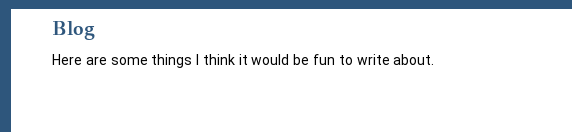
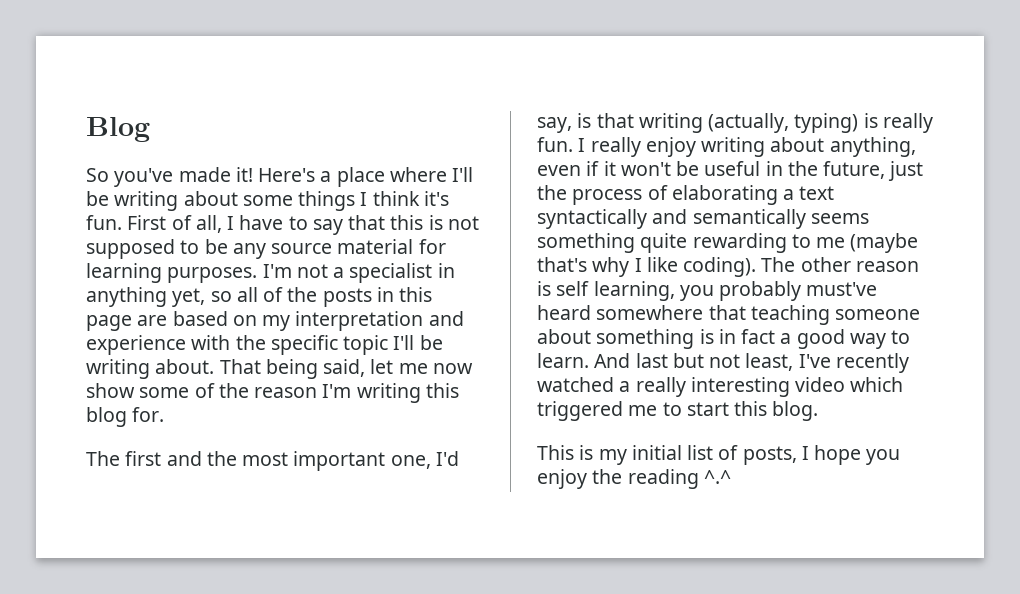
[52,54,435,68] Here are some things I think it would be fun to write about. -> [86,167,474,187] [86,191,449,211] [86,215,479,235] [86,239,446,259] [86,263,455,283] [86,287,433,307] [86,311,464,331] [86,335,443,355] [86,359,473,379] [86,383,459,403] [86,407,165,427] [86,451,459,471] [537,113,933,133] [537,137,916,157] [537,161,924,181] [537,185,835,205] [537,209,869,229] [537,233,919,253] [537,257,919,277] [537,281,878,301] [537,305,921,325] [537,329,911,349] [537,353,909,373] [537,377,904,397] [537,401,819,421] [537,445,901,465] [537,469,731,489] So you've made it! Here's a place where I'll be writing about some things I think it's fun. First of all, I have to say that this is not supposed to be any source material for learning purposes. I'm not a specialist in anything yet, so all of the posts in this page are based on my interpretation and experience with the specific topic I'll be writing about. That being said, let me now show some of the reason I'm writing this blog for. // The first and the most important one, I'd say, is that writing (actually, typing) is really fun. I really enjoy writing about anything, even if it won't be useful in the future, just the process of elaborating a text syntactically and semantically seems something quite rewarding to me (maybe that's why I like coding). The other reason is self learning, you probably must've heard somewhere that teaching someone about something is in fact a good way to learn. And last but not least, I've recently watched a really interesting video which triggered me to start this blog. // This is my initial list of posts, I hope you enjoy the reading ^.^

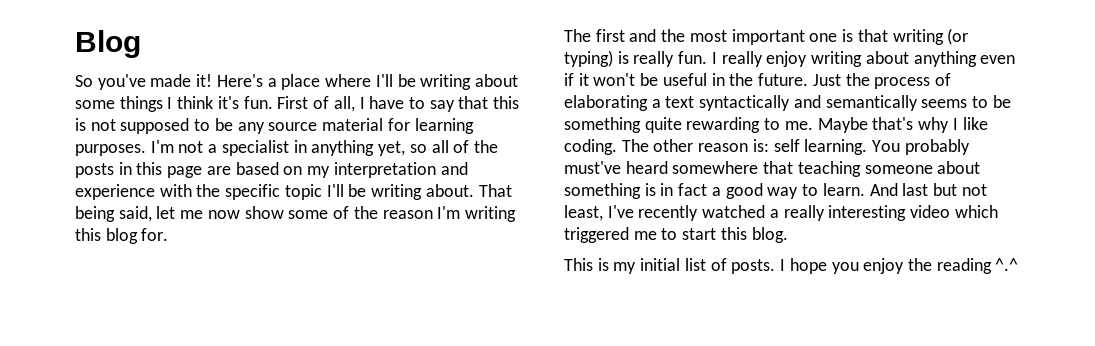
[390,451,459,469] [537,117,572,133] one, I'd say, -> [809,33,838,42] one
[708,113,790,133] (actually, -> [947,28,969,45] (or
[829,137,916,157] anything, -> [913,51,977,67] anything
[823,161,924,181] future, just -> [758,73,841,86] future. Just
(869, 218) none -> [972,95,1011,108] to be
[816,233,919,253] me (maybe -> [784,117,868,133] me. Maybe
[683,257,757,277] coding). -> [564,139,617,155] coding.
[537,281,714,301] is self learning, you -> [752,139,901,155] is: self learning. You
[742,446,797,465] posts, -> [731,259,776,274] posts.

